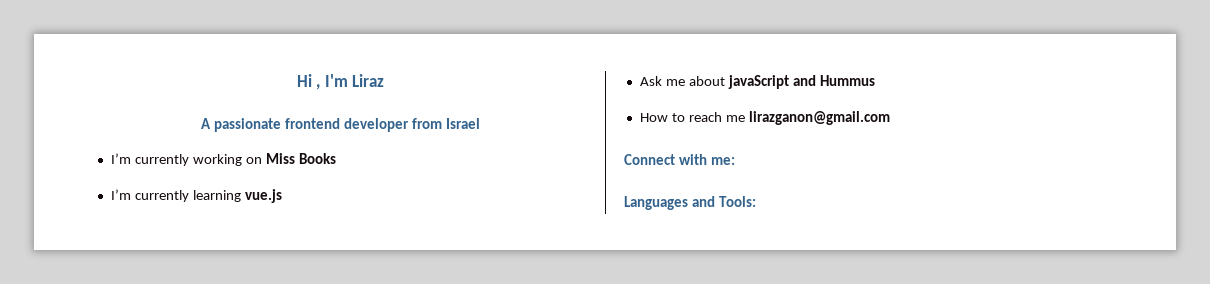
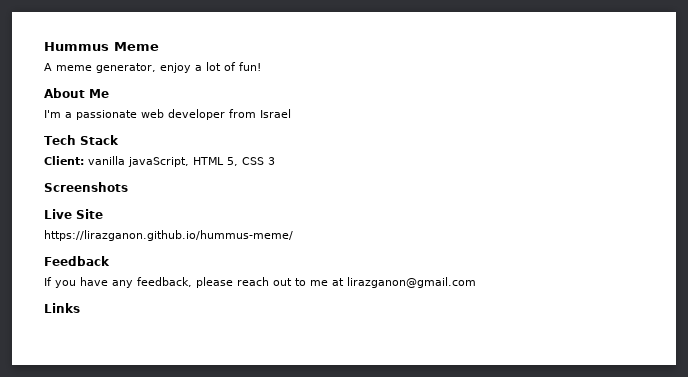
[296,74,385,90] [200,118,481,132] [110,153,336,166] [110,189,282,203] [639,75,875,89] [639,111,890,125] [624,154,736,165] [624,196,757,210] Hi , I'm Liraz // A passionate frontend developer from Israel // I’m currently working on Miss Books // I’m currently learning vue.js // Ask me about javaScript and Hummus // How to reach me lirazganon@gmail.com // Connect with me: // Languages and Tools: -> [44,42,159,51] [44,62,261,73] [44,88,109,98] [44,109,291,120] [44,135,119,145] [44,156,275,167] [44,182,128,192] [44,209,103,219] [44,230,293,241] [44,256,110,266] [44,277,476,288] [44,303,80,313] Hummus Meme // A meme generator, enjoy a lot of fun! // About Me // I'm a passionate web developer from Israel // Tech Stack // Client: vanilla javaScript, HTML 5, CSS 3 // Screenshots // Live Site // https://lirazganon.github.io/hummus-meme/ // Feedback // If you have any feedback, please reach out to me at lirazganon@gmail.com // Links

